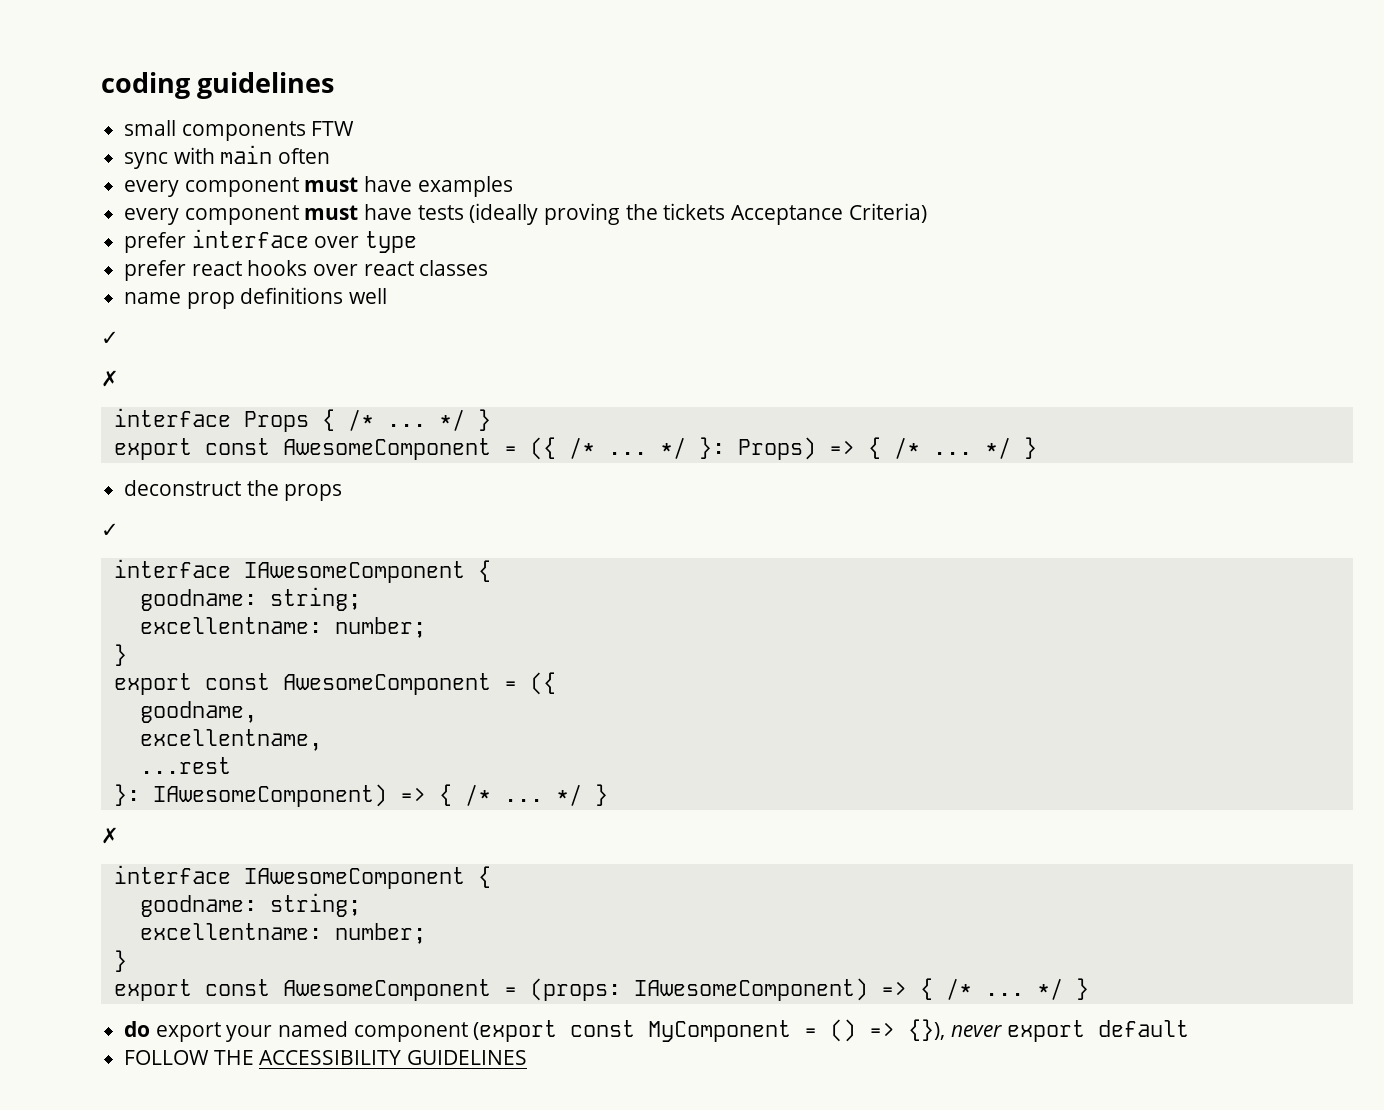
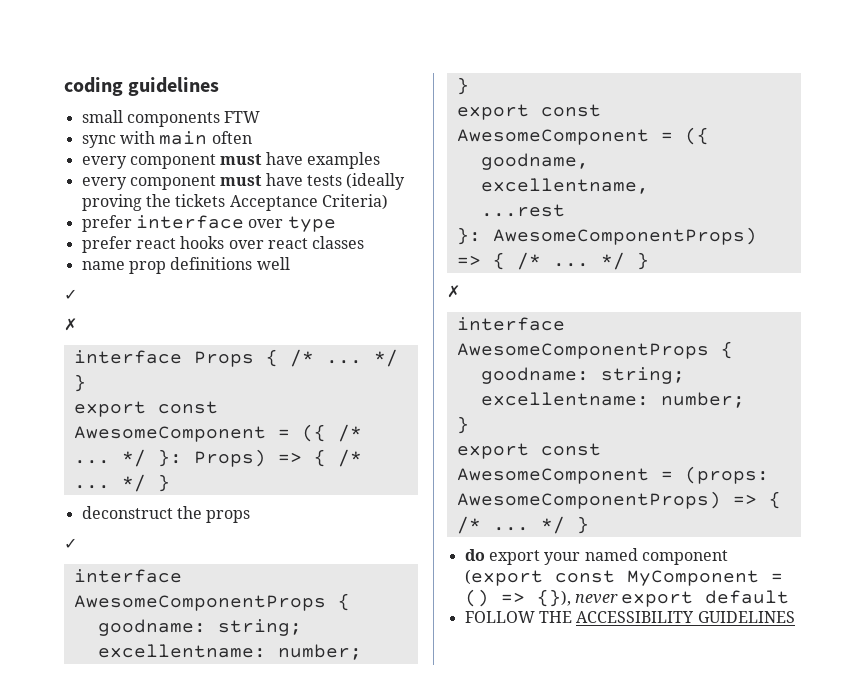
[243,561,465,583] IAwesomeComponent -> [73,595,326,611] AwesomeComponentProps
[152,784,387,807] IAwesomeComponent) -> [492,227,757,245] AwesomeComponentProps)
[243,867,465,889] IAwesomeComponent -> [456,343,709,359] AwesomeComponentProps
[633,978,868,1001] IAwesomeComponent) -> [456,491,721,509] AwesomeComponentProps)

